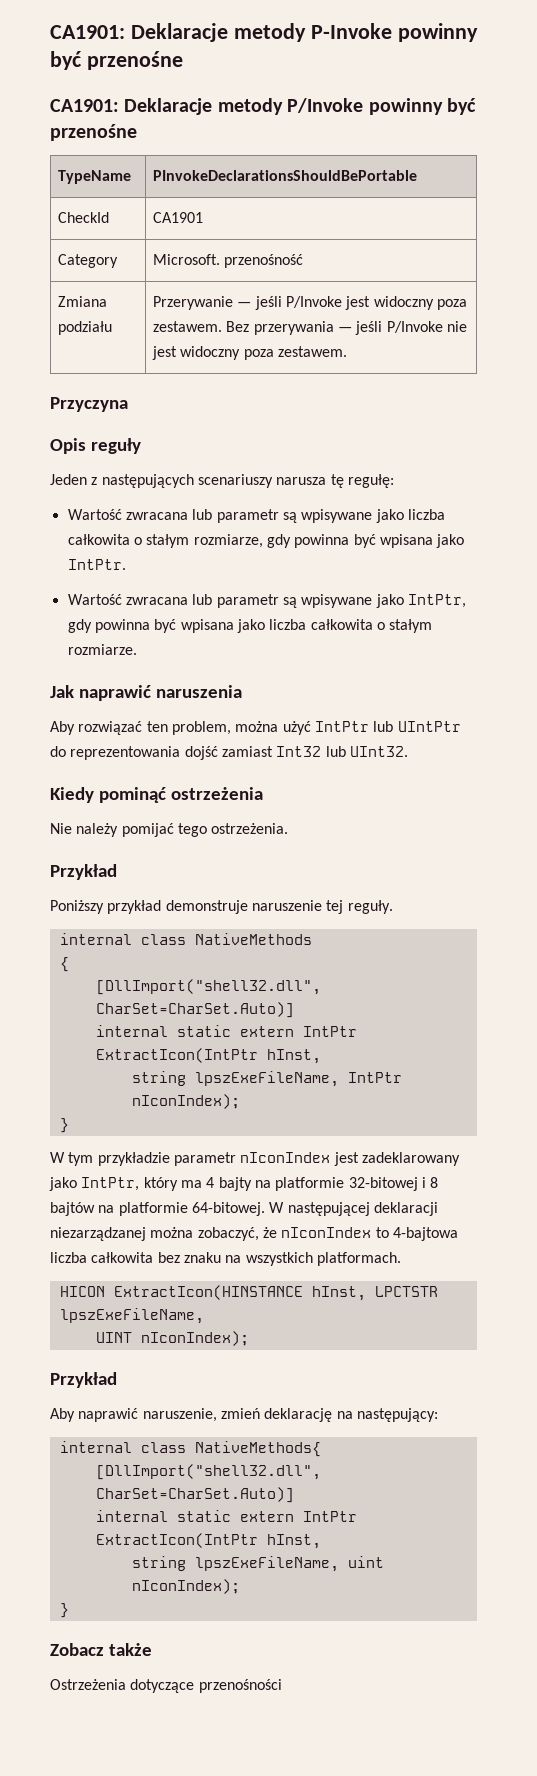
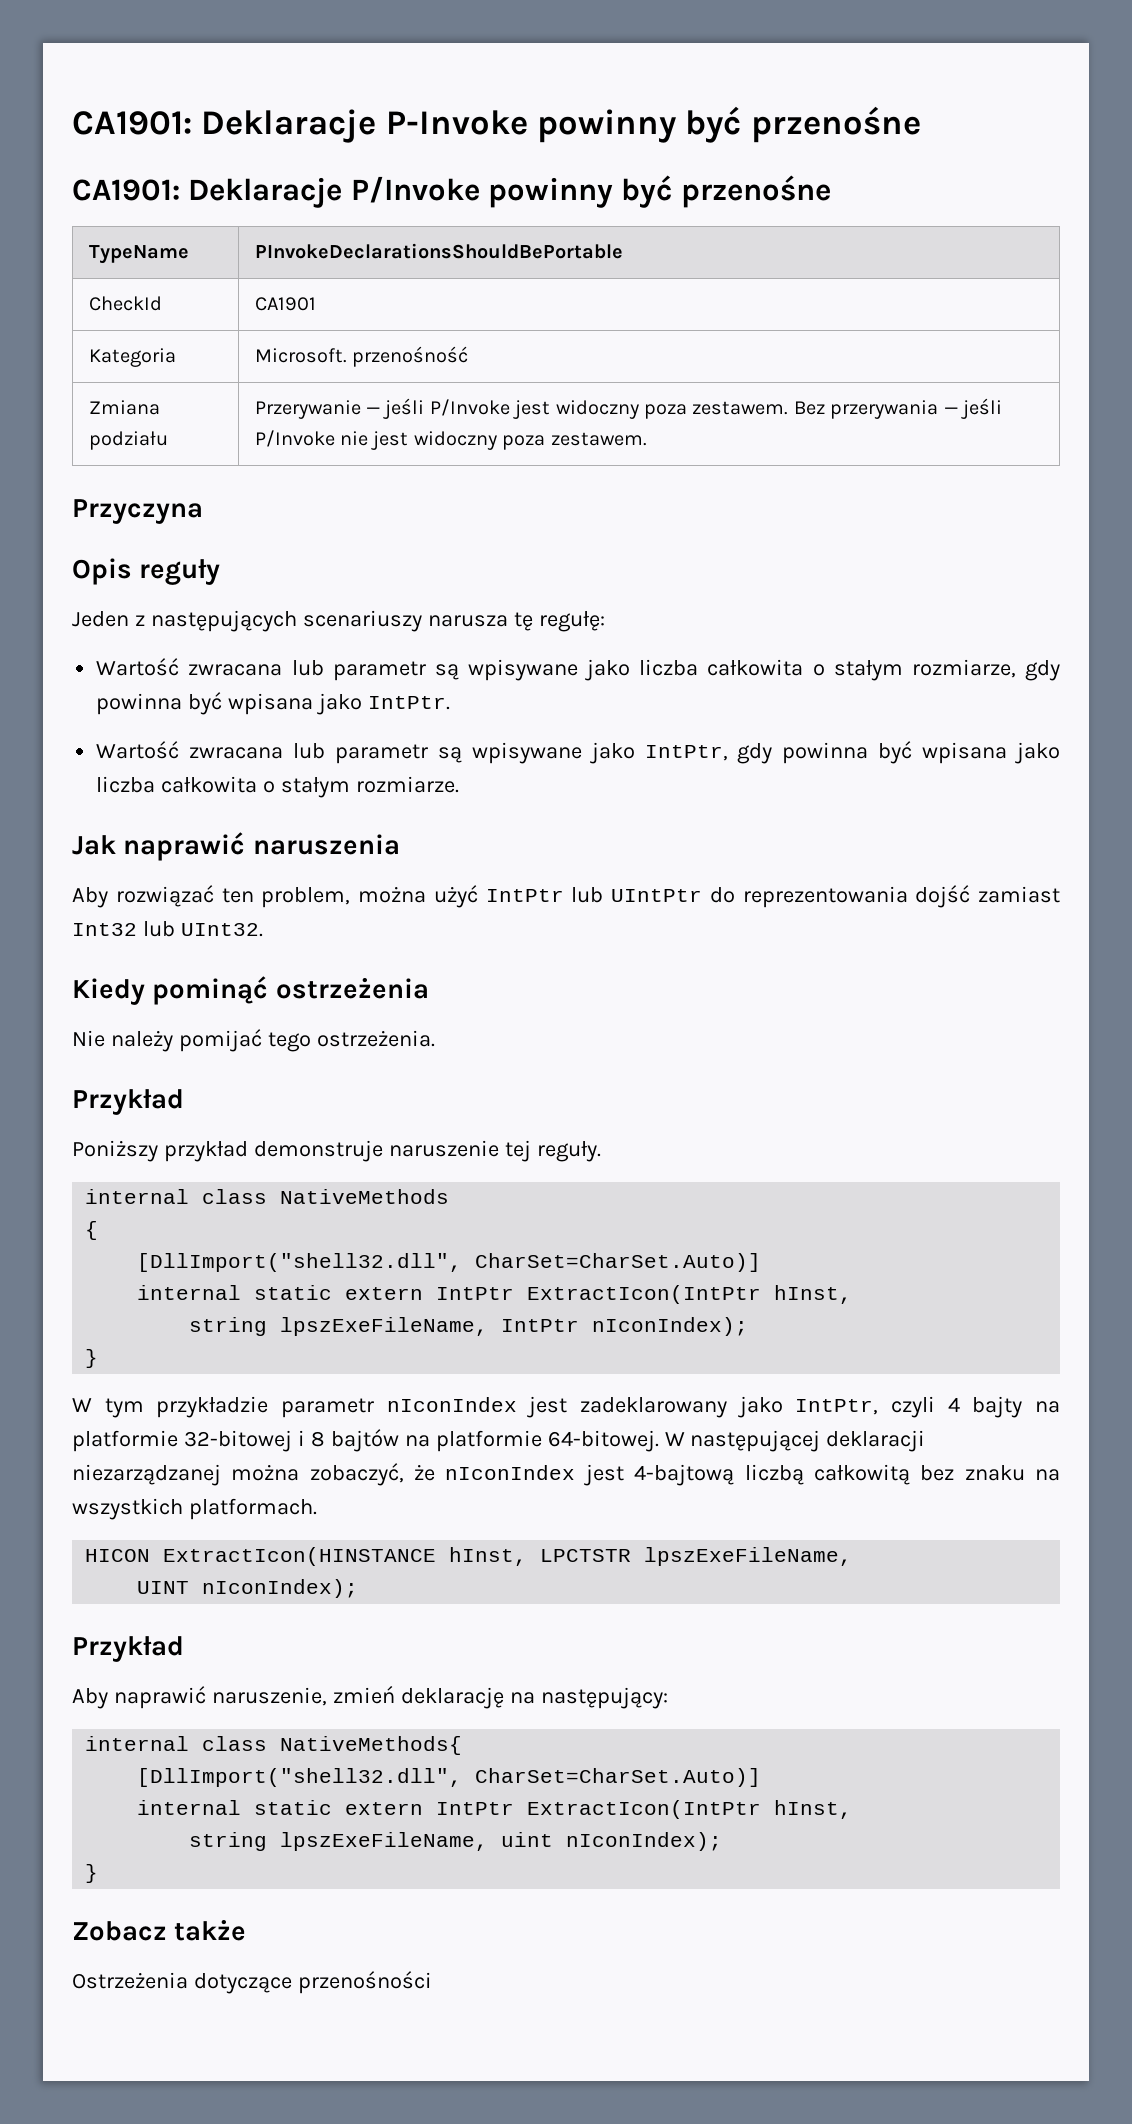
[50,23,306,42] CA1901: Deklaracje metody -> [72,109,377,143] CA1901: Deklaracje
[217,98,283,115] metody -> (343, 192) none
[58,254,119,268] Category -> [88,348,176,367] Kategoria
[143,1177,202,1191] który ma -> [890,1396,935,1418] czyli
[375,1227,458,1241] [50,1252,154,1263] to 4-bajtowa liczba całkowita -> [583,1464,910,1486] jest 4-bajtową liczbą całkowitą

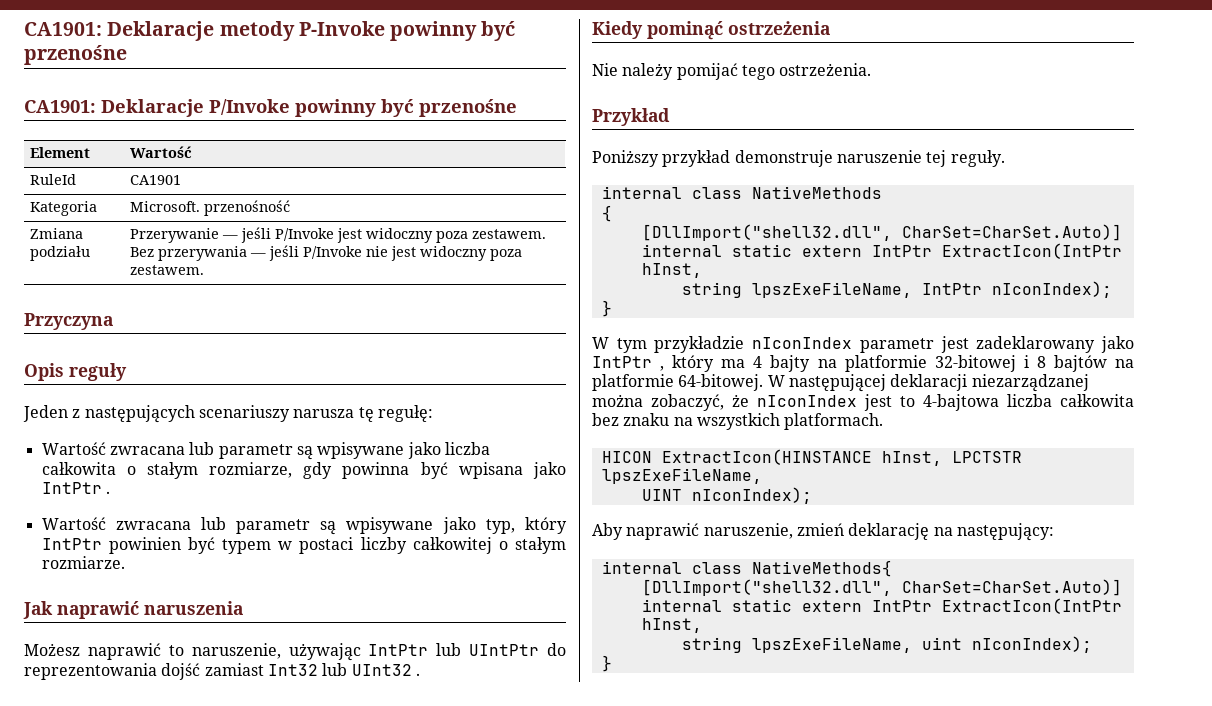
[72,109,377,143] CA1901: Deklaracje -> [24,21,295,41] CA1901: Deklaracje metody
[88,245,189,264] [254,243,623,259] [88,296,162,311] TypeName | PInvokeDeclarationsShouldBePortable // CheckId -> [30,147,91,158] [130,146,193,158] [30,174,77,185] Element | Wartość // RuleId
[367,696,450,710] [96,741,1060,764] [96,776,258,793] IntPtr. // Wartość zwracana lub parametr są wpisywane jako IntPtr, gdy powinna być wpisana jako liczba całkowita -> [41,482,110,494] [41,517,567,535] [41,537,492,554] IntPtr . // Wartość zwracana lub parametr są wpisywane jako typ, który IntPtr powinien być typem w postaci liczby całkowitej
[72,885,478,908] Aby rozwiązać ten problem, można użyć -> [24,643,361,661] Możesz naprawić to naruszenie, używając
[180,923,263,937] UInt32. -> [351,664,420,676] UInt32 .
[281,1397,517,1418] parametr nIconIndex -> [752,337,934,353] nIconIndex parametr
[795,1396,935,1418] IntPtr, czyli -> [592,355,746,372] IntPtr , który ma
[634,1464,910,1486] 4-bajtową liczbą całkowitą -> [900,394,1134,411] to 4-bajtowa liczba całkowita
[72,1636,184,1662] // Przykład -> (812, 495) none
[72,1919,247,1941] [72,1971,432,1994] // Zobacz także // Ostrzeżenia dotyczące przenośności -> (612, 663) none

